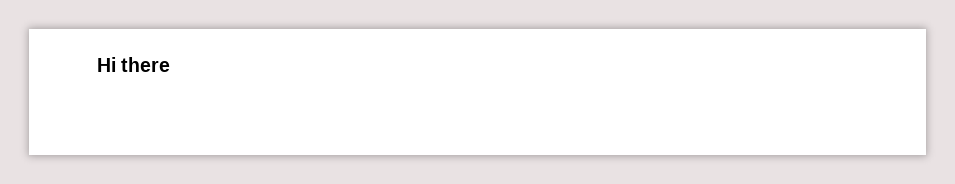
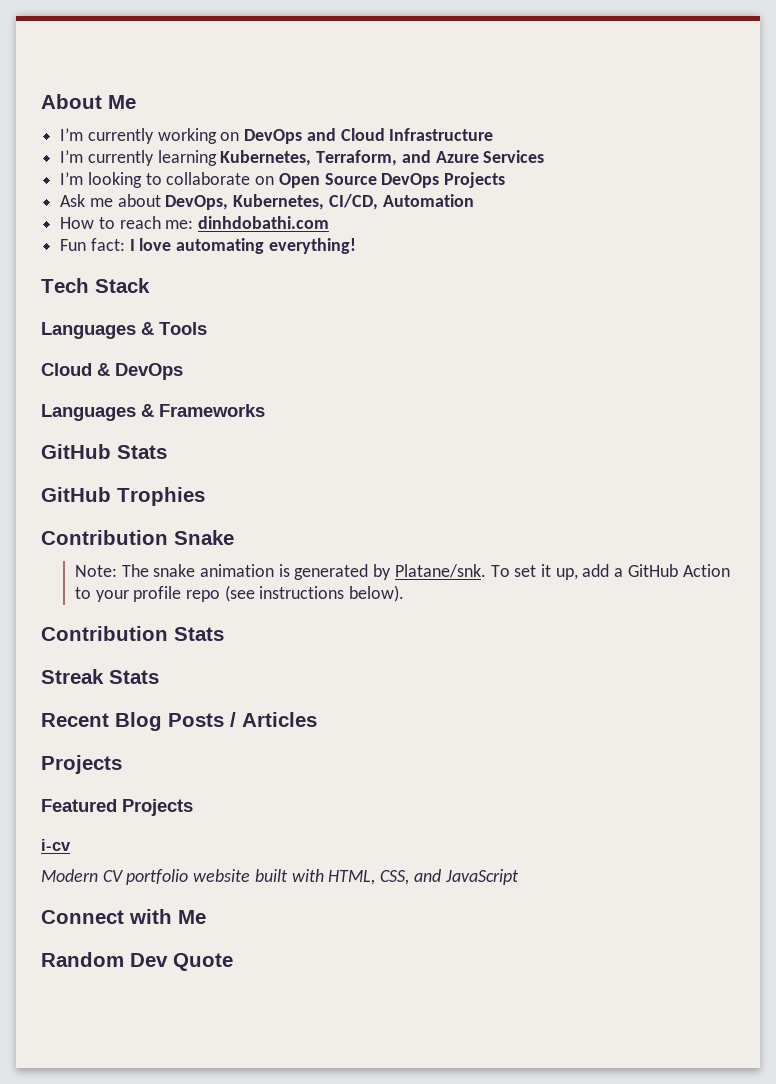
[97,57,171,72] Hi there -> [41,94,136,109] [60,128,494,144] [60,150,545,166] [60,172,506,188] [60,194,474,210] [60,216,330,229] [60,238,356,254] [41,278,150,293] [41,322,207,339] [41,363,183,380] [41,404,265,421] [41,444,167,459] [41,487,205,506] [41,530,234,545] [74,564,730,580] [74,585,405,602] [41,626,224,641] [41,669,159,684] [41,712,317,731] [41,755,122,774] [41,799,193,816] [41,839,71,851] [41,869,519,885] [41,909,206,924] [41,952,233,971] About Me // I’m currently working on DevOps and Cloud Infrastructure // I’m currently learning Kubernetes, Terraform, and Azure Services // I’m looking to collaborate on Open Source DevOps Projects // Ask me about DevOps, Kubernetes, CI/CD, Automation // How to reach me: dinhdobathi.com // Fun fact: I love automating everything! // Tech Stack // Languages & Tools // Cloud & DevOps // Languages & Frameworks // GitHub Stats // GitHub Trophies // Contribution Snake // Note: The snake animation is generated by Platane/snk. To set it up, add a GitHub Action to your profile repo (see instructions below). // Contribution Stats // Streak Stats // Recent Blog Posts / Articles // Projects // Featured Projects // i-cv // Modern CV portfolio website built with HTML, CSS, and JavaScript // Connect with Me // Random Dev Quote

